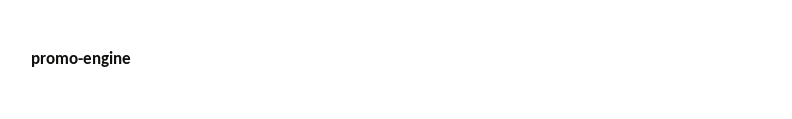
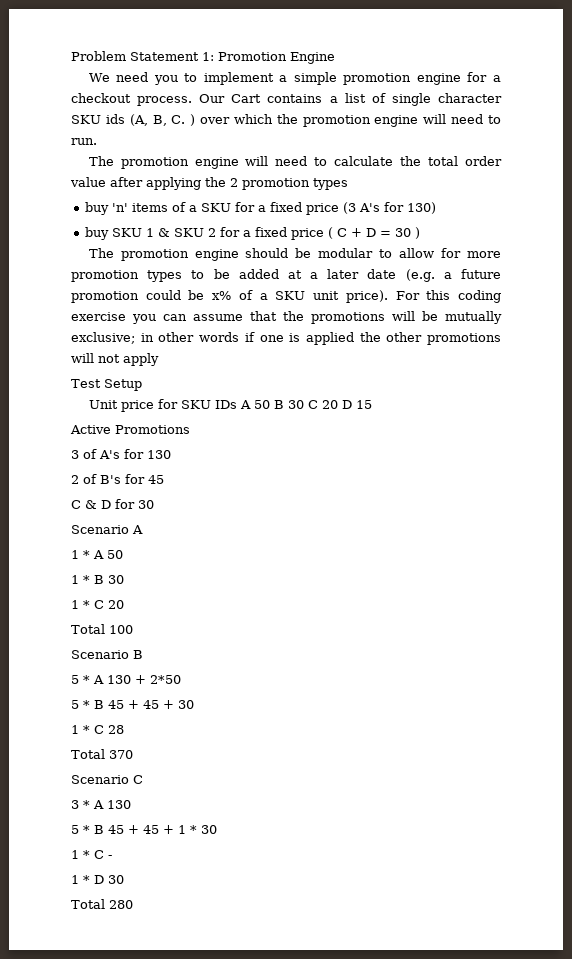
[31,51,131,67] promo-engine -> [71,51,335,64] [88,72,501,85] [71,93,502,106] [71,114,502,127] [71,138,97,145] [88,156,502,169] [70,177,348,190] [84,202,436,215] [84,227,420,240] [88,248,501,261] [71,269,502,282] [71,290,501,303] [71,311,502,324] [71,332,501,345] [71,353,159,366] [71,379,142,391] [88,399,372,412] [70,425,190,434] [71,449,171,459] [71,474,164,484] [71,499,154,509] [71,525,143,534] [71,550,123,559] [71,575,124,584] [71,600,124,609] [71,624,133,634] [71,650,143,659] [71,675,181,684] [71,700,194,709] [71,725,124,734] [71,749,133,759] [71,775,143,784] [71,800,131,809] [71,825,217,834] [71,850,112,859] [71,875,124,884] [71,899,133,909] Problem Statement 1: Promotion Engine // We need you to implement a simple promotion engine for a checkout process. Our Cart contains a list of single character SKU ids (A, B, C. ) over which the promotion engine will need to run. // The promotion engine will need to calculate the total order value after applying the 2 promotion types // buy 'n' items of a SKU for a fixed price (3 A's for 130) // buy SKU 1 & SKU 2 for a fixed price ( C + D = 30 ) // The promotion engine should be modular to allow for more promotion types to be added at a later date (e.g. a future promotion could be x% of a SKU unit price). For this coding exercise you can assume that the promotions will be mutually exclusive; in other words if one is applied the other promotions will not apply // Test Setup // Unit price for SKU IDs A 50 B 30 C 20 D 15 // Active Promotions // 3 of A's for 130 // 2 of B's for 45 // C & D for 30 // Scenario A // 1 * A 50 // 1 * B 30 // 1 * C 20 // Total 100 // Scenario B // 5 * A 130 + 2*50 // 5 * B 45 + 45 + 30 // 1 * C 28 // Total 370 // Scenario C // 3 * A 130 // 5 * B 45 + 45 + 1 * 30 // 1 * C - // 1 * D 30 // Total 280

